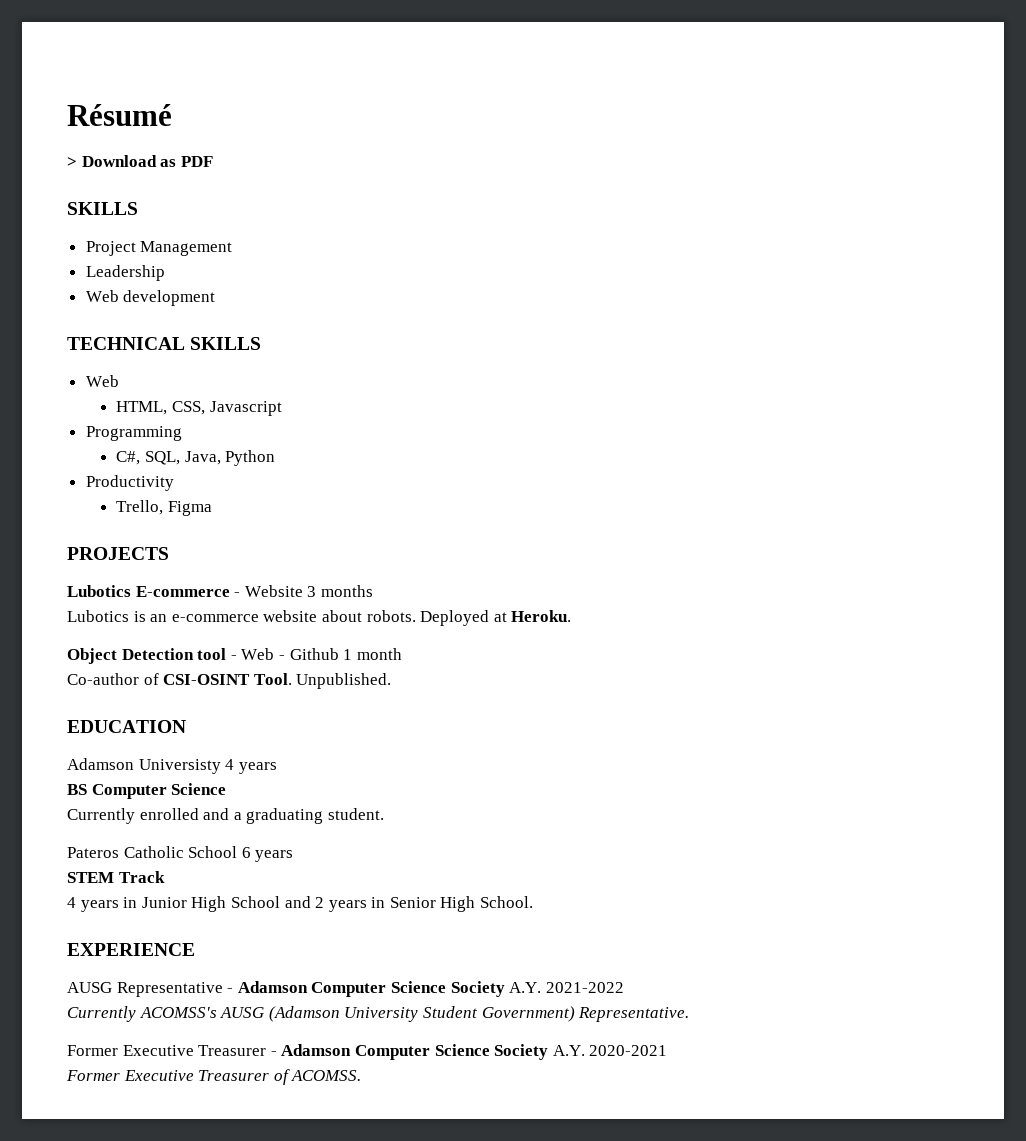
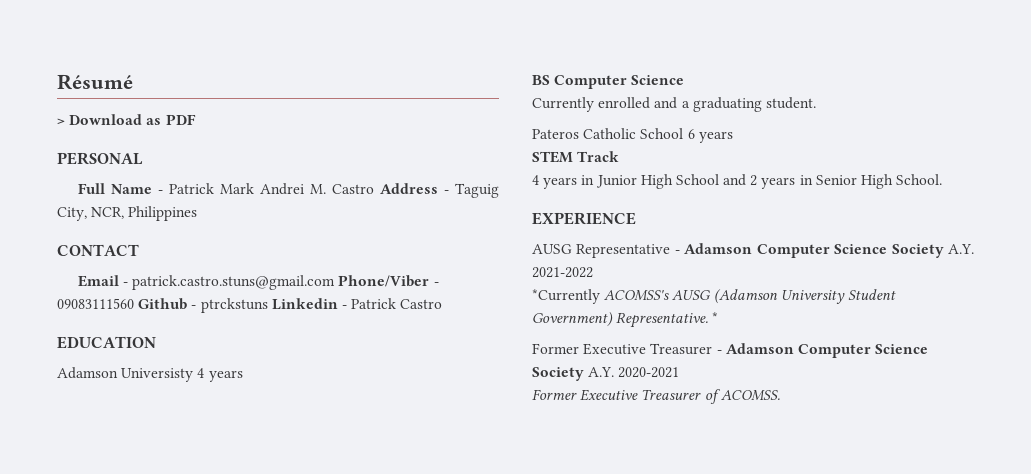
[67,202,138,215] [85,241,233,256] [85,265,165,281] [85,290,216,306] [67,337,262,350] [85,375,119,387] [116,401,282,416] [85,426,182,441] [116,450,276,466] [85,475,174,491] [116,500,213,516] [67,547,169,560] [67,585,373,597] [67,610,572,626] [67,648,402,664] [67,673,392,689] SKILLS // Project Management // Leadership // Web development // TECHNICAL SKILLS // Web // HTML, CSS, Javascript // Programming // C#, SQL, Java, Python // Productivity // Trello, Figma // PROJECTS // Lubotics E-commerce - Website 3 months // Lubotics is an e-commerce website about robots. Deployed at Heroku. // Object Detection tool - Web - Github 1 month // Co-author of CSI-OSINT Tool. Unpublished. -> [57,152,143,165] [77,183,499,198] [57,206,198,221] [57,244,139,256] [77,275,439,290] [57,298,443,313] PERSONAL // Full Name - Patrick Mark Andrei M. Castro Address - Taguig City, NCR, Philippines // CONTACT // Email - patrick.castro.stuns@gmail.com Phone/Viber - 09083111560 Github - ptrckstuns Linkedin - Patrick Castro
[67,1006,136,1022] Currently -> [532,289,600,304] *Currently
(690, 1014) none -> [712,312,719,323] *

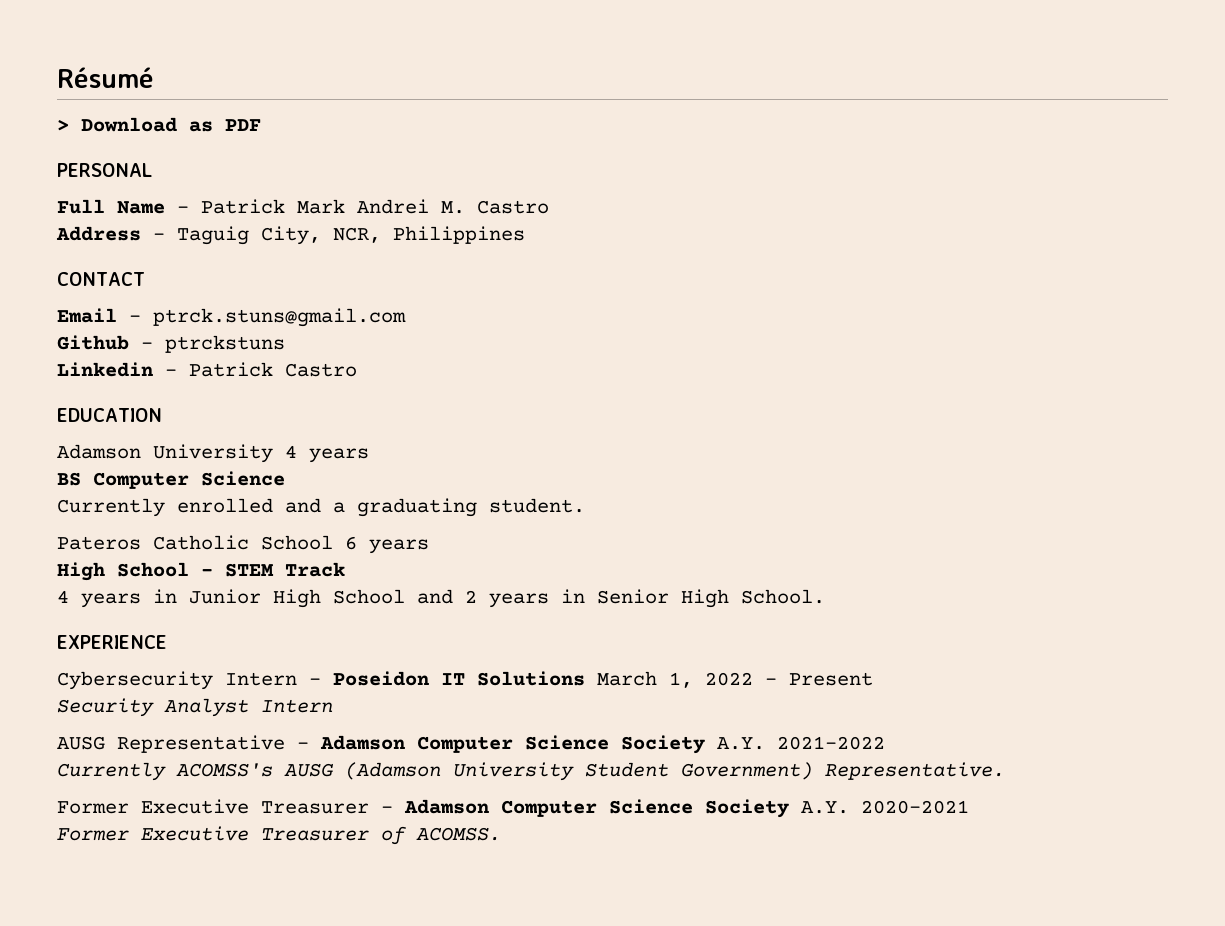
(374, 189) none -> (549, 207) //
[132,275,439,290] [57,298,134,309] patrick.castro.stuns@gmail.com Phone/Viber - 09083111560 -> [153,308,406,327] ptrck.stuns@gmail.com //
(268, 305) none -> (285, 344) //
[121,368,194,382] Universisty -> [153,444,273,463] University
(733, 137) none -> [57,562,213,581] High School -
(636, 218) none -> [57,671,873,690] [57,698,333,717] // Cybersecurity Intern - Poseidon IT Solutions March 1, 2022 - Present // Security Analyst Intern
[532,289,600,304] *Currently -> [57,762,166,781] Currently
[712,312,719,323] * -> (1005, 771) none

